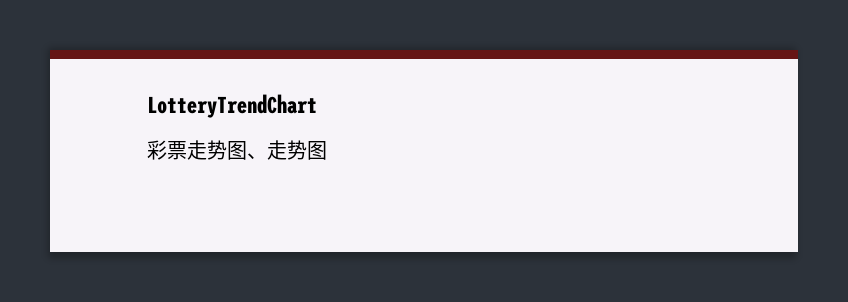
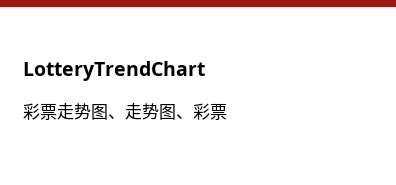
(327, 150) none -> [176,103,227,120] 、彩票

